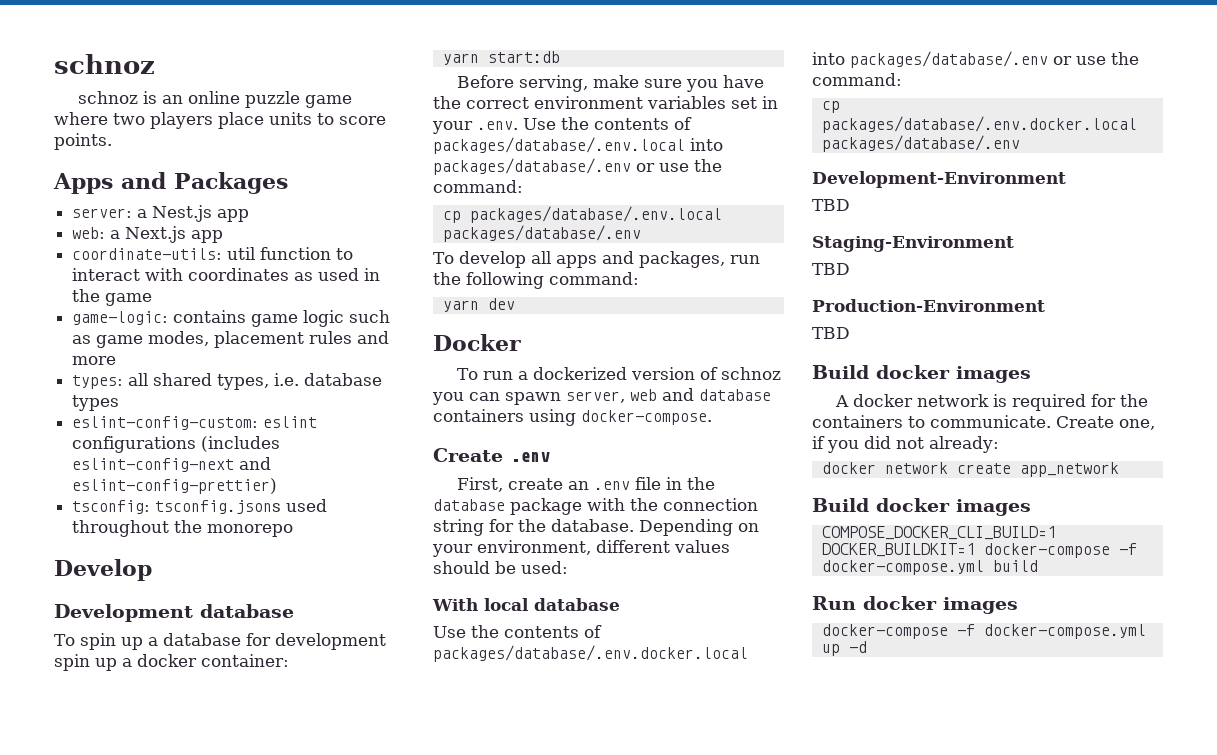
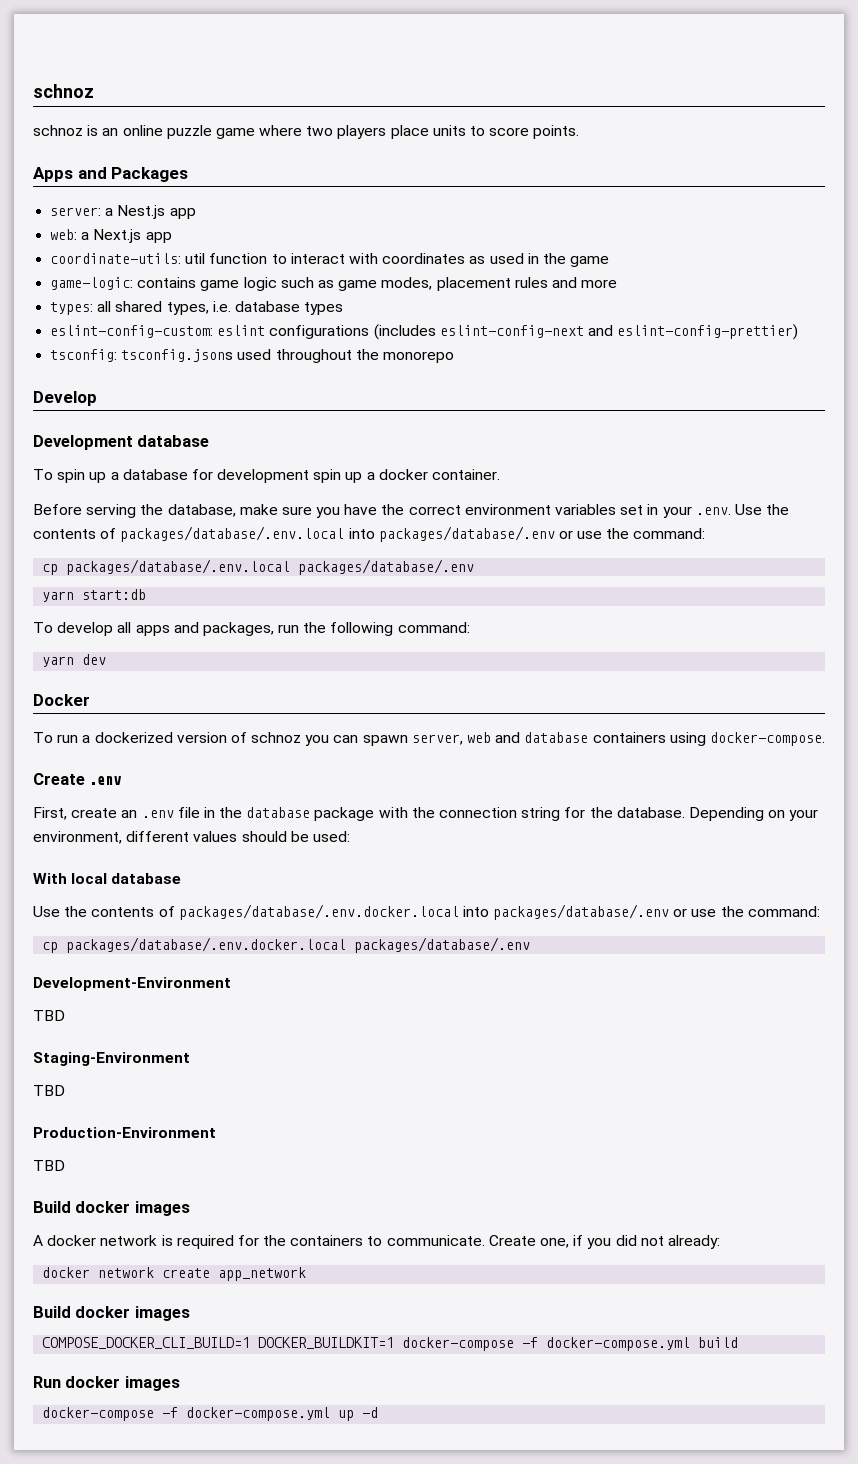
[201,654,289,667] [442,51,560,65] [457,75,589,92] container: // yarn start:db // Before serving, -> [432,469,501,480] [33,504,236,518] container. // Before serving the database,
(641, 233) none -> [42,589,147,602] // yarn start:db

